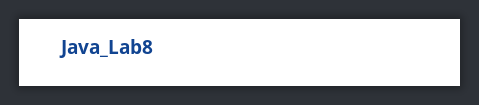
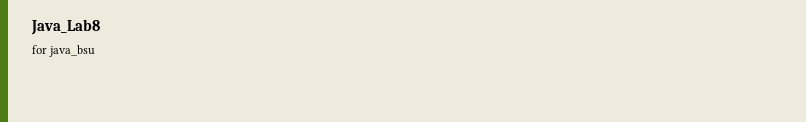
(153, 48) none -> [32,45,96,57] // for java_bsu

